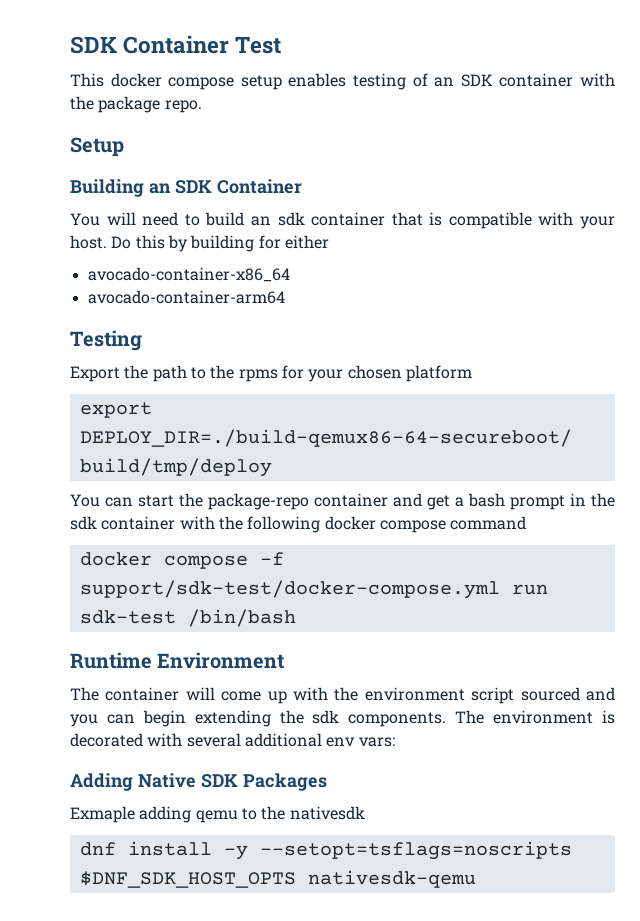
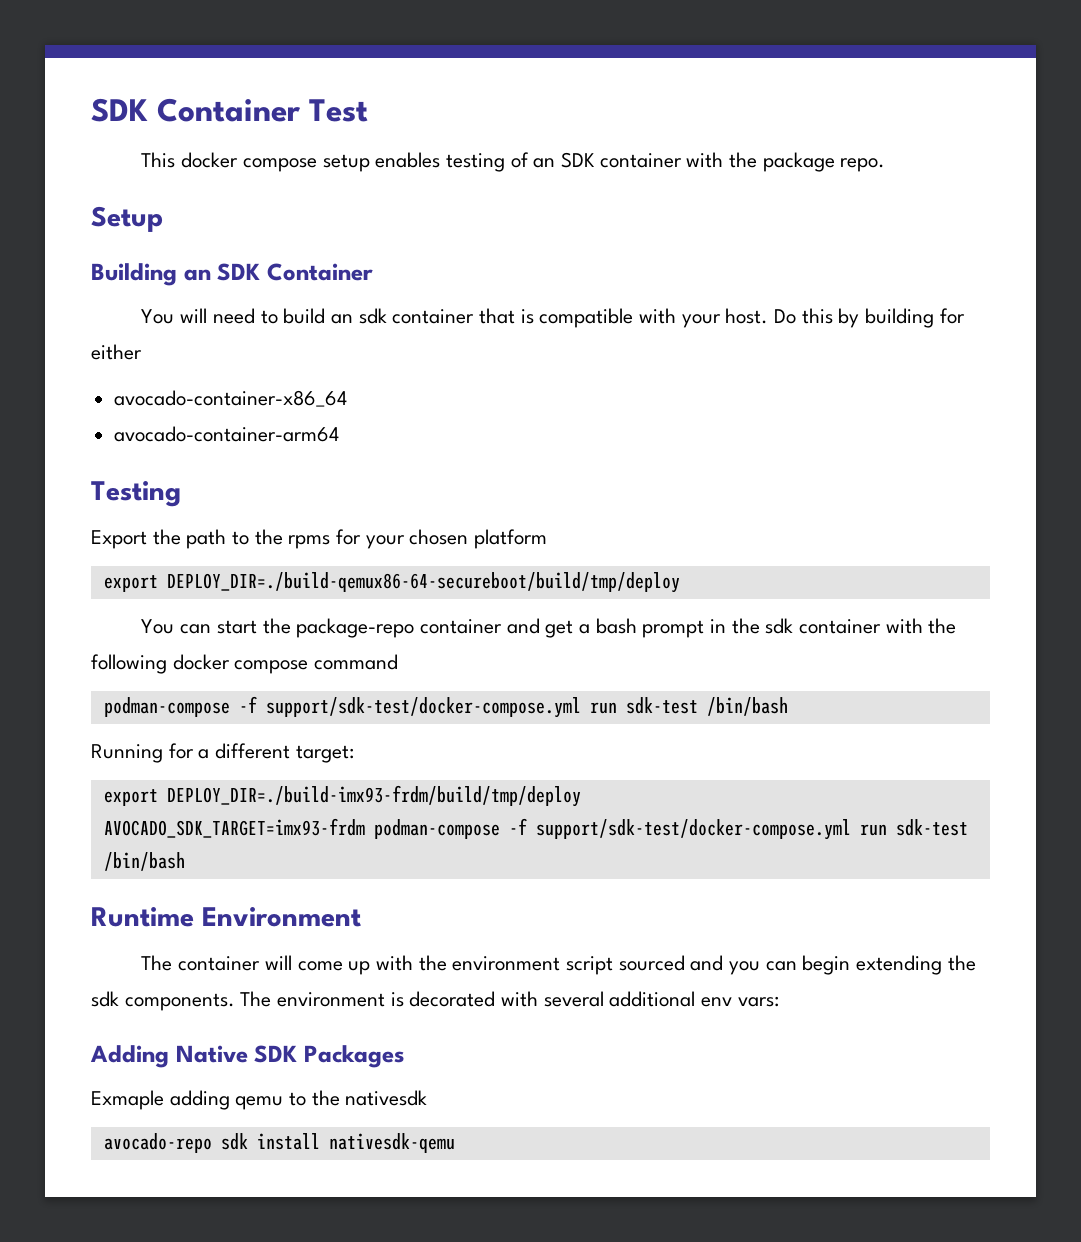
[79,552,248,569] docker compose -> [103,696,788,718] [91,743,354,763] [103,785,581,807] [103,818,500,839] podman-compose -f support/sdk-test/docker-compose.yml run sdk-test /bin/bash // Running for a different target: // export DEPLOY_DIR=./build-imx93-frdm/build/tmp/deploy // AVOCADO_SDK_TARGET=imx93-frdm podman-compose
[79,841,572,860] [79,871,296,888] dnf install -y --setopt=tsflags=noscripts $DNF_SDK_HOST_OPTS -> [103,1133,320,1153] avocado-repo sdk install

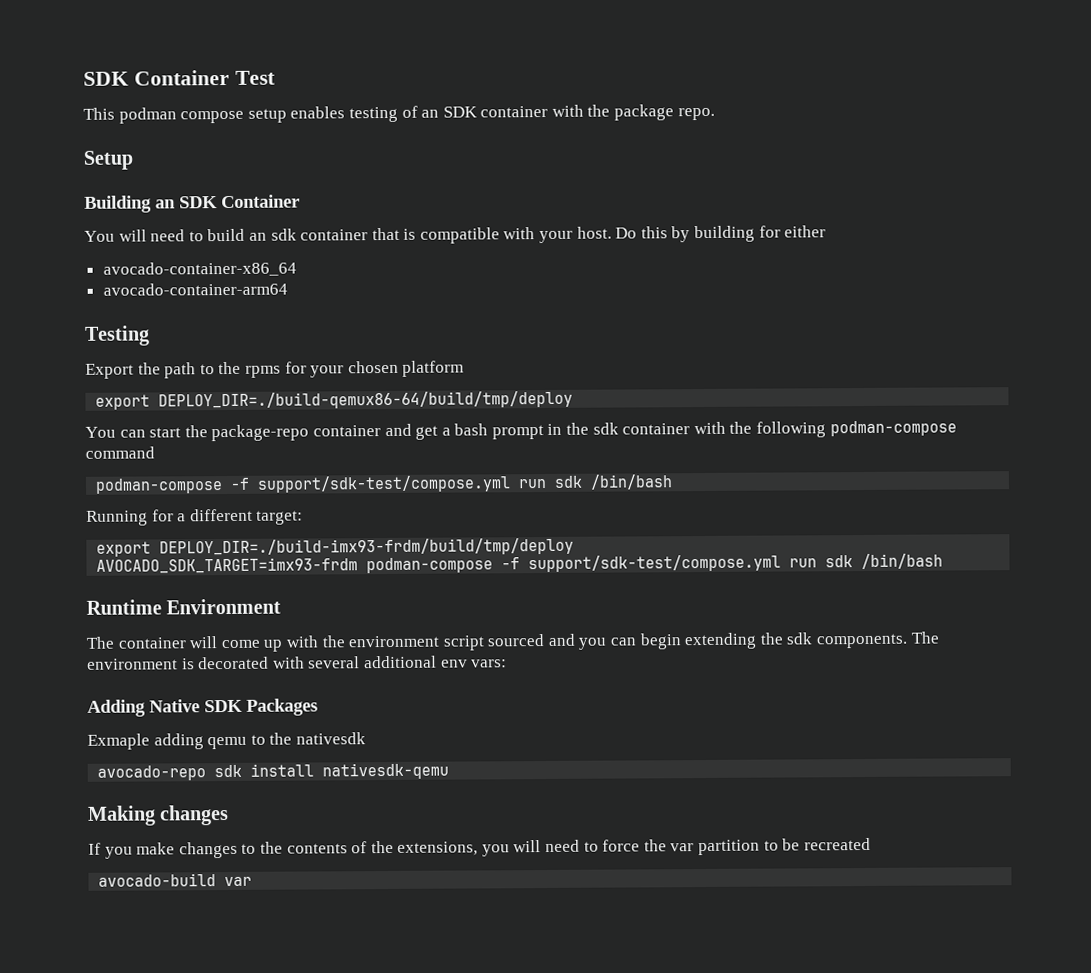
[181,152,239,168] docker -> [118,107,177,124] podman
[166,572,680,593] DEPLOY_DIR=./build-qemux86-64-secureboot/build/tmp/deploy -> [158,390,574,410] DEPLOY_DIR=./build-qemux86-64/build/tmp/deploy
[172,654,309,674] docker compose -> [829,420,957,437] podman-compose
[265,697,698,718] support/sdk-test/docker-compose.yml run sdk-test -> [257,475,584,493] support/sdk-test/compose.yml run sdk
[535,819,968,840] support/sdk-test/docker-compose.yml run sdk-test -> [528,554,854,573] support/sdk-test/compose.yml run sdk
(455, 1143) none -> [87,804,230,826] [88,837,871,859] [98,873,253,887] // Making changes // If you make changes to the contents of the extensions, you will need to force the var partition to be recreated // avocado-build var

